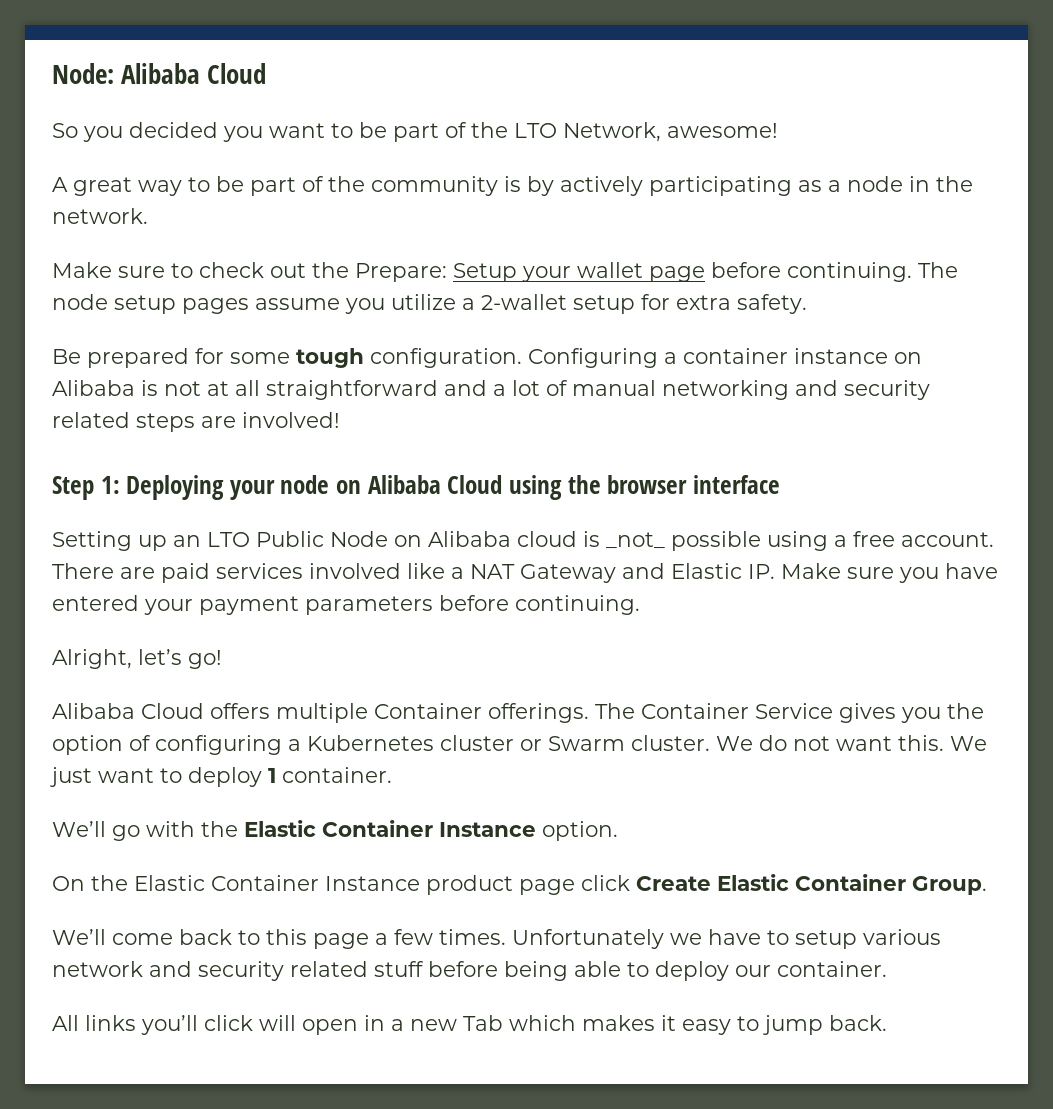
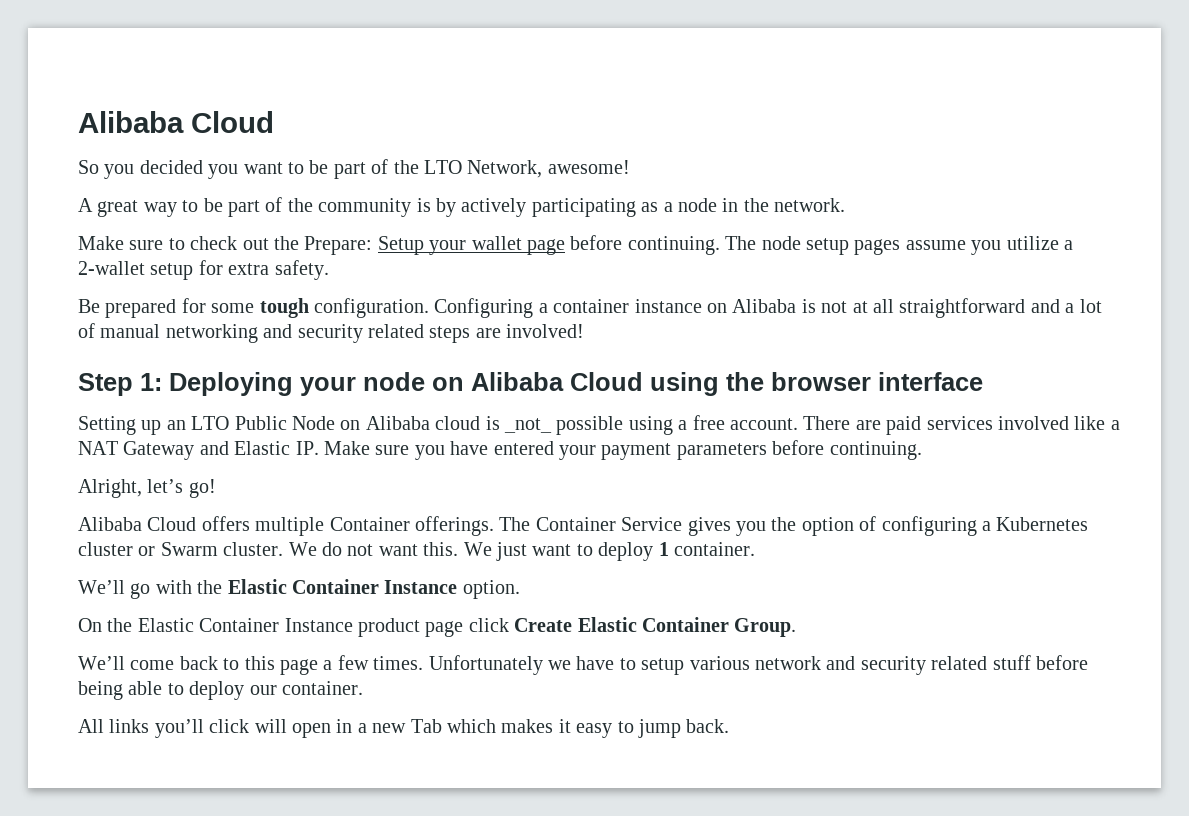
[52,63,114,84] Node: -> (78, 122) none

